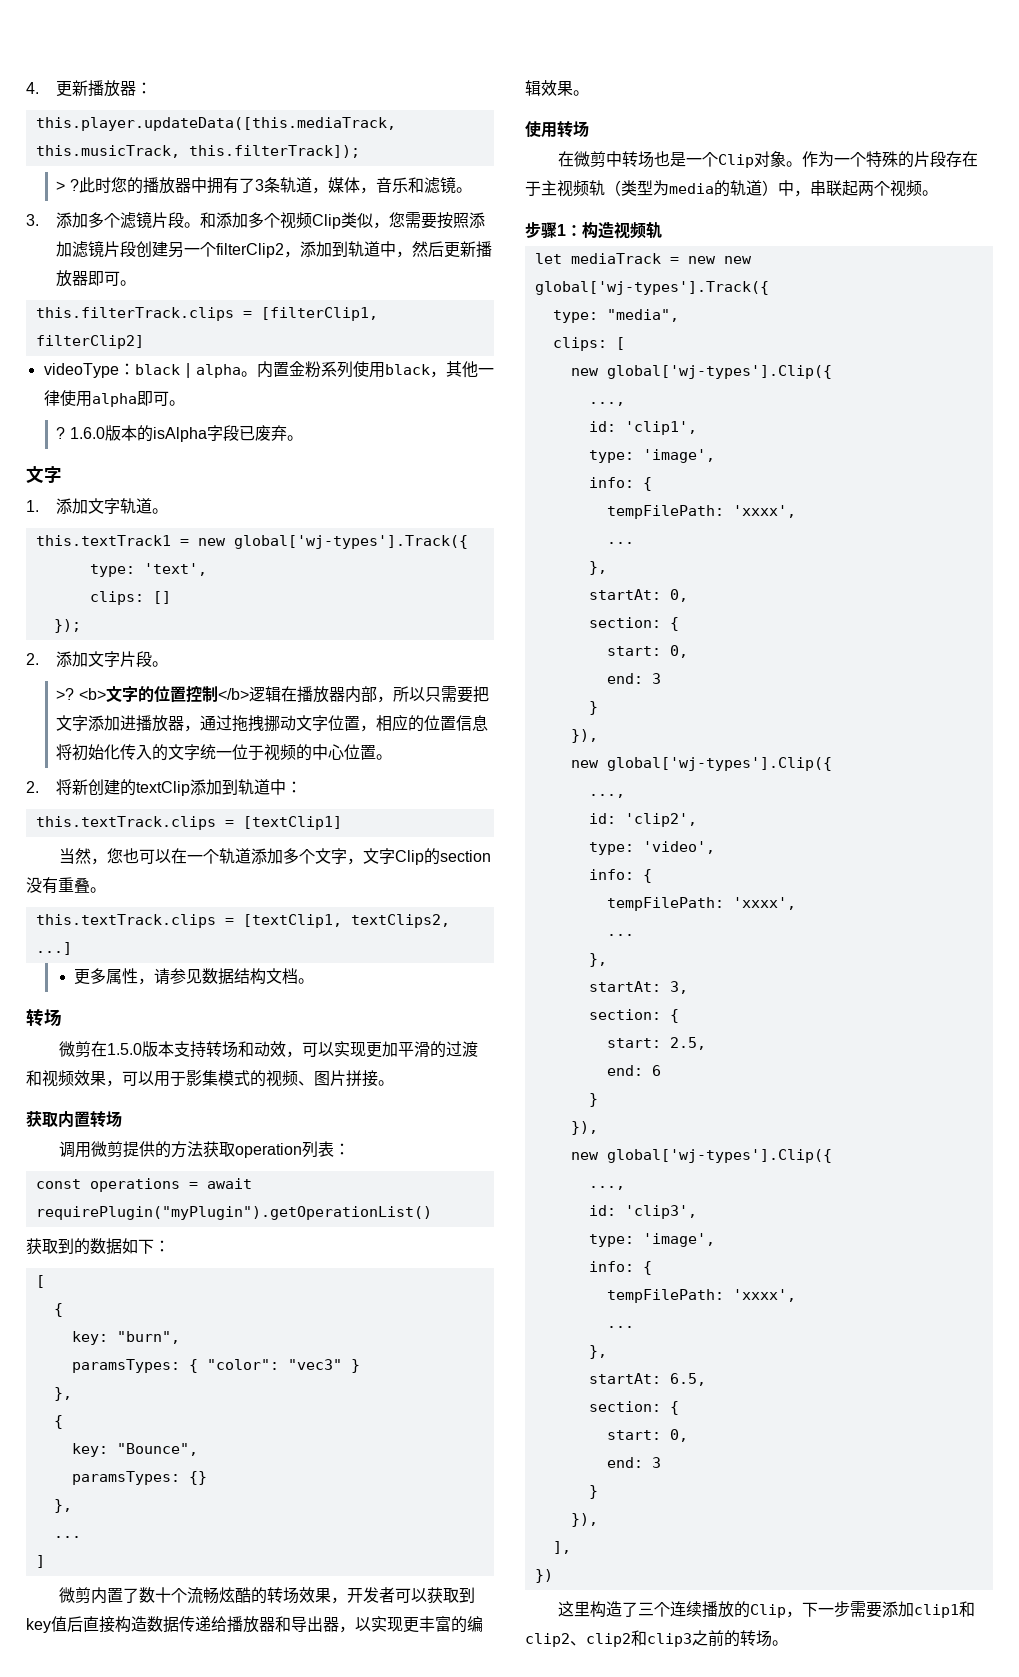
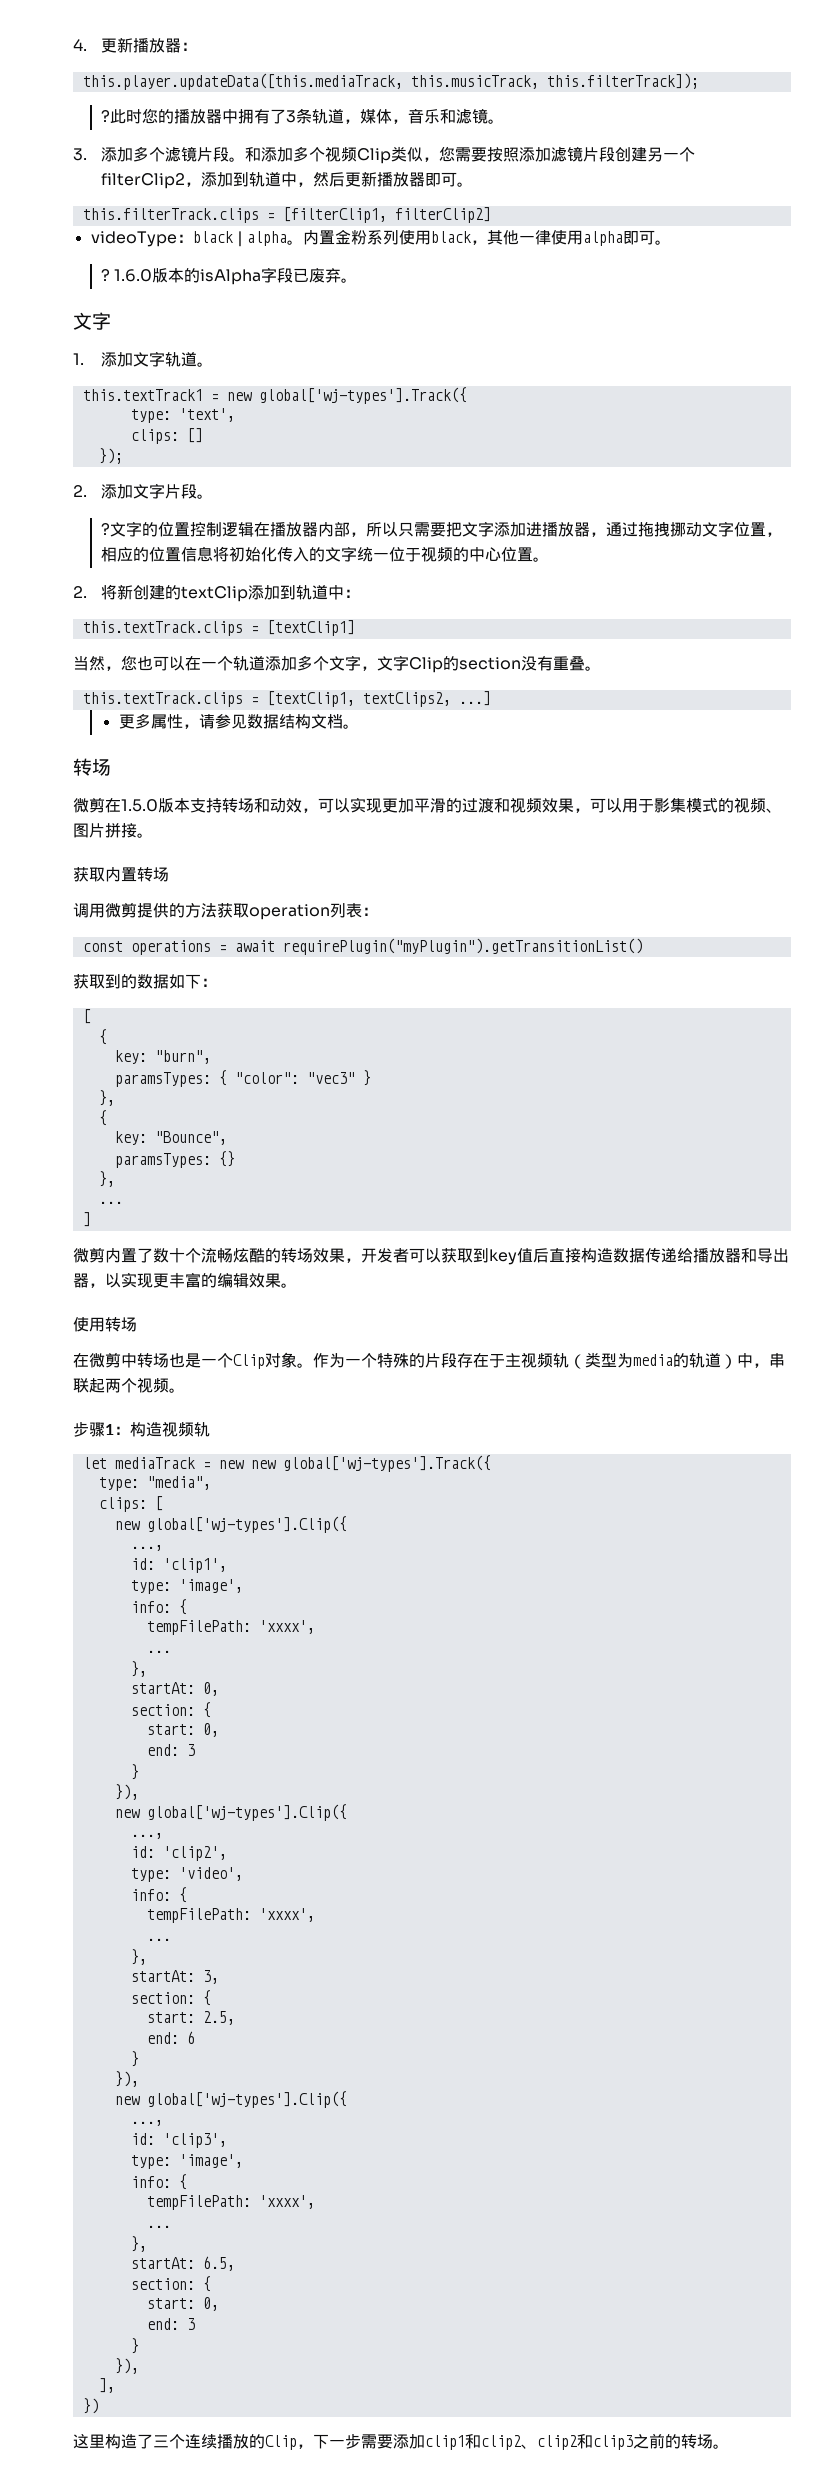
[56,181,66,191] > -> (699, 81) none
[56,688,106,700] >? <b> -> [101,523,111,535] ?
[217,688,249,700] </b> -> (223, 529) none
[35,1206,432,1220] requirePlugin("myPlugin").getOperationList() -> [282,938,643,955] requirePlugin("myPlugin").getTransitionList()

